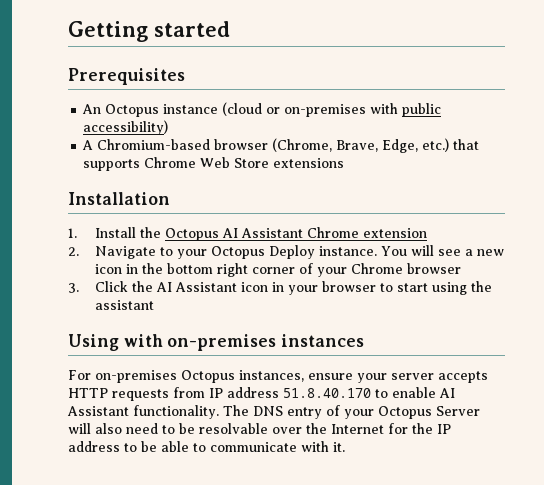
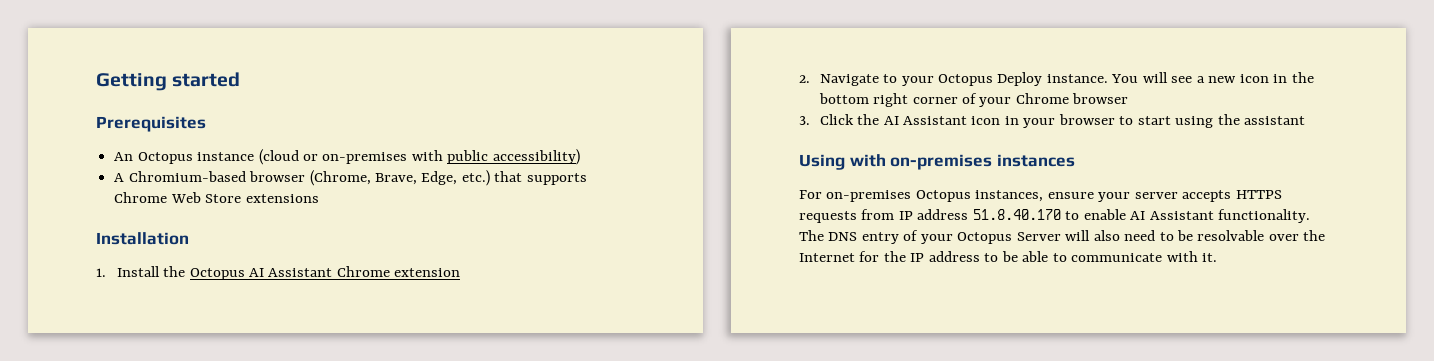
[68,388,108,398] HTTP -> [1235,190,1282,199] HTTPS

